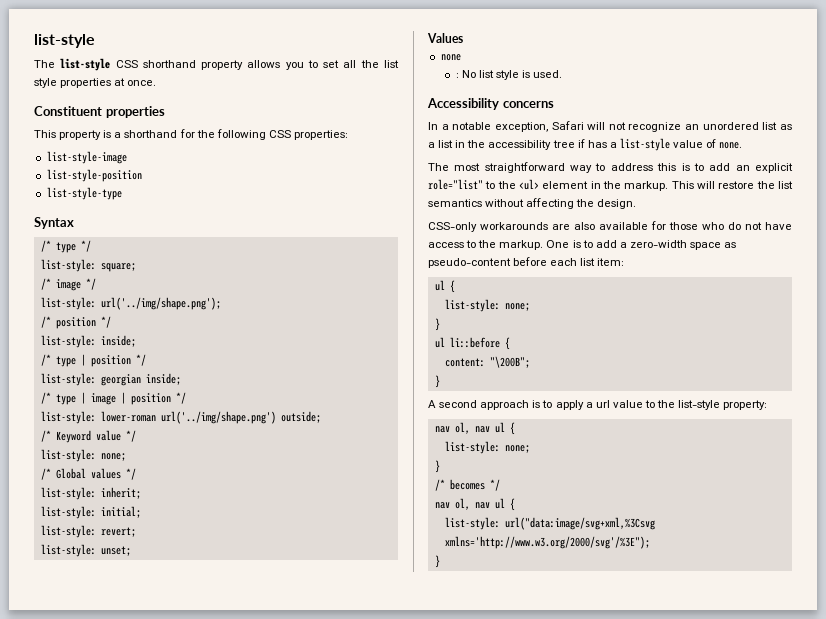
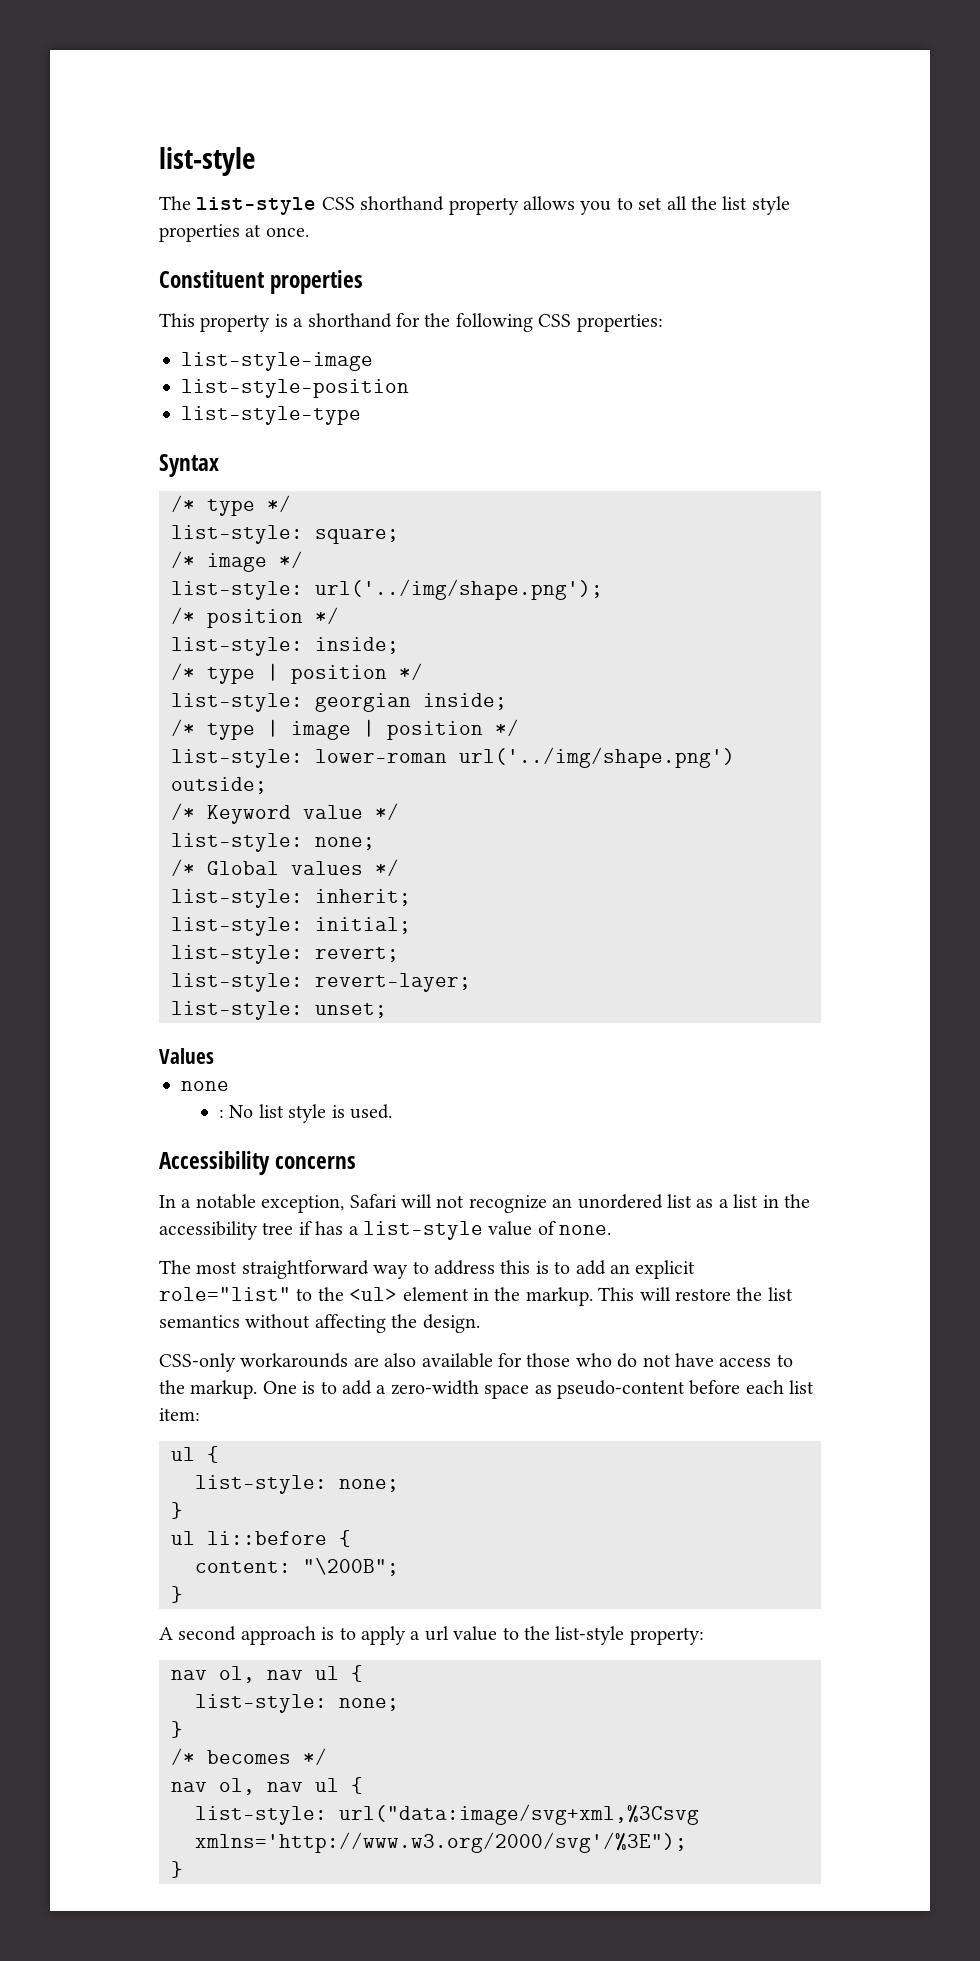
(136, 532) none -> [171,973,471,992] // list-style: revert-layer;

